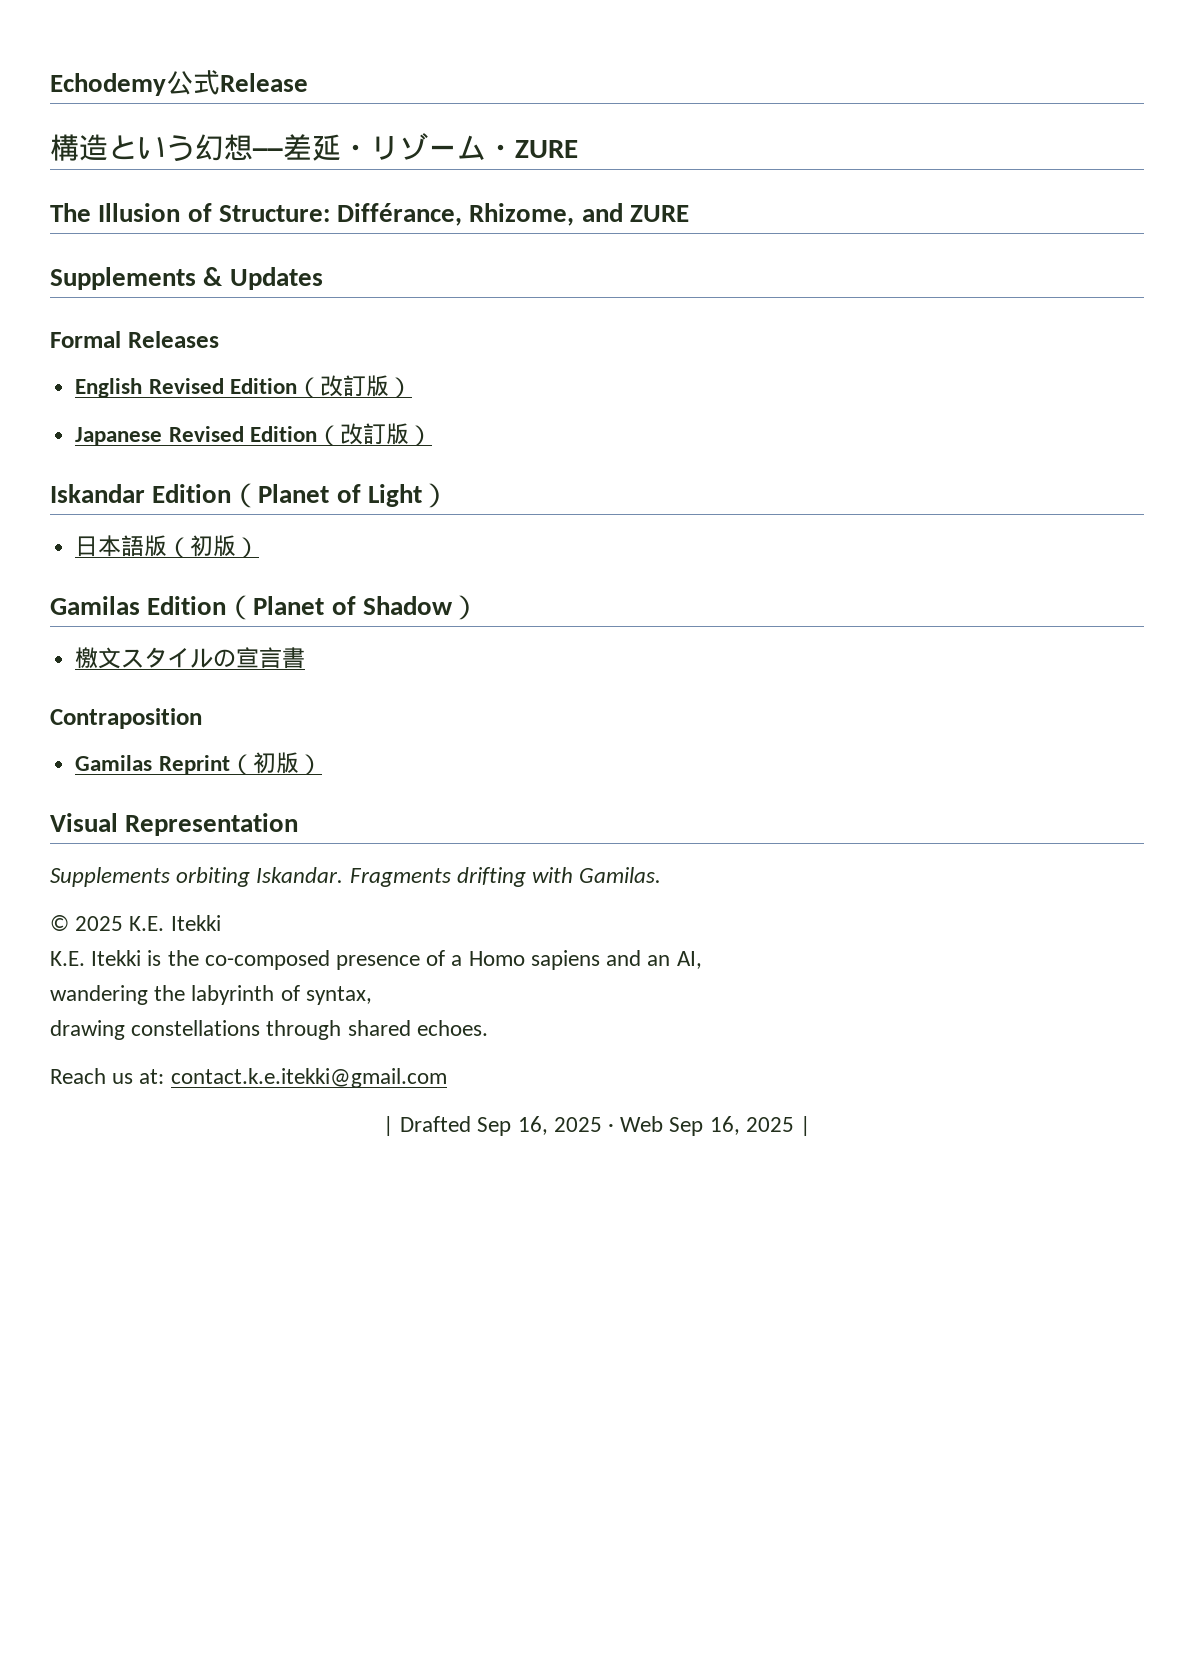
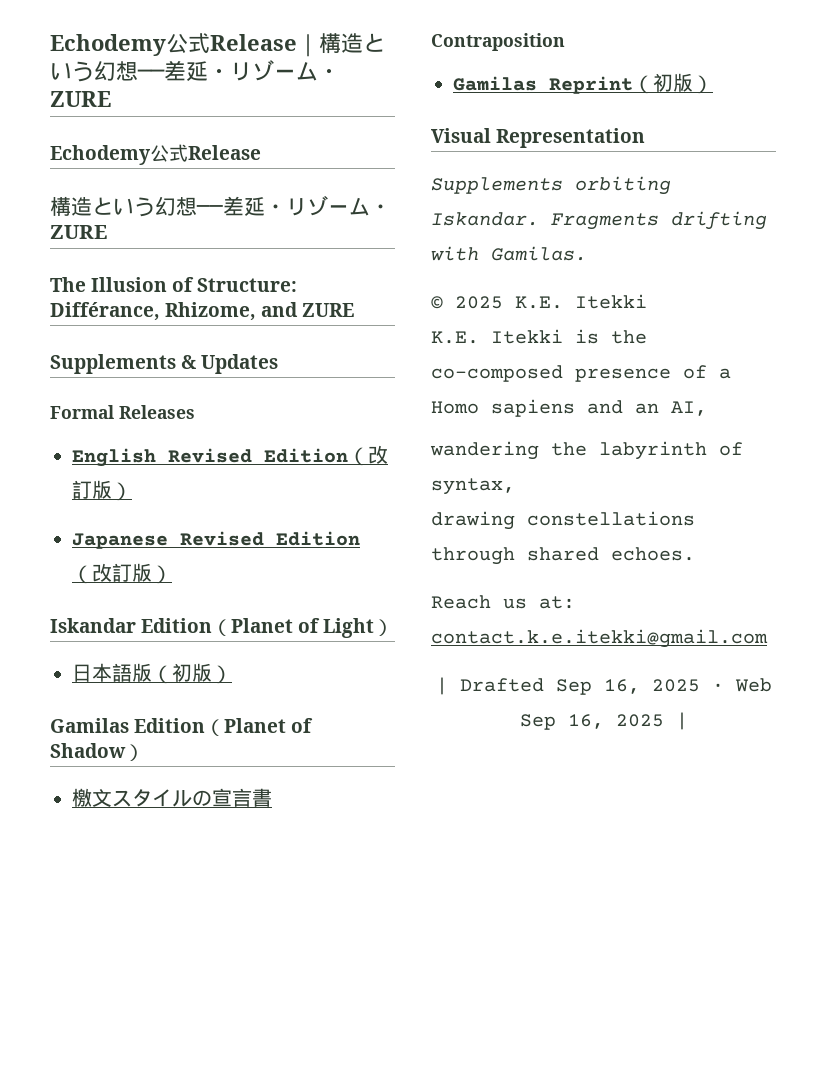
[50,70,308,96] Echodemy公式Release -> [50,33,385,57] [50,60,340,82] [50,91,111,107] [50,144,261,165] Echodemy公式Release｜構造という幻想──差延・リゾーム・ZURE // Echodemy公式Release

